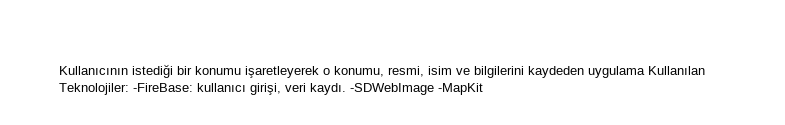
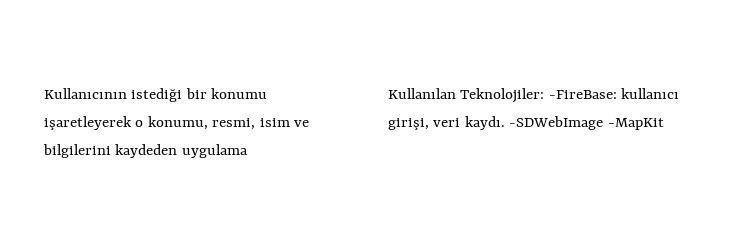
(645, 72) none -> (248, 151) //

